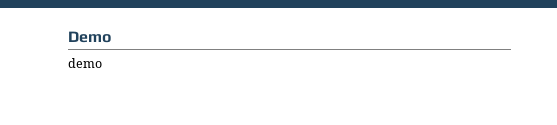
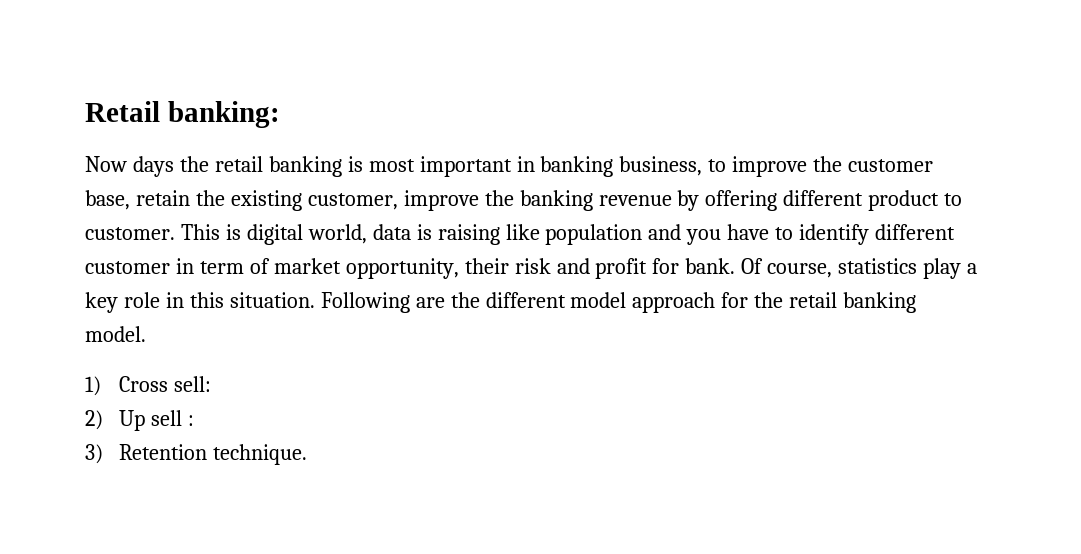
[68,31,111,43] [68,58,102,68] Demo // demo -> [85,101,280,128] [85,156,934,177] [85,190,963,211] [85,224,956,245] [85,258,978,279] [85,292,917,313] [85,326,146,342] [85,376,211,396] [85,410,194,431] [85,444,307,465] Retail banking: // Now days the retail banking is most important in banking business, to improve the customer base, retain the existing customer, improve the banking revenue by offering different product to customer. This is digital world, data is raising like population and you have to identify different customer in term of market opportunity, their risk and profit for bank. Of course, statistics play a key role in this situation. Following are the different model approach for the retail banking model. // 1) Cross sell: // 2) Up sell : // 3) Retention technique.

